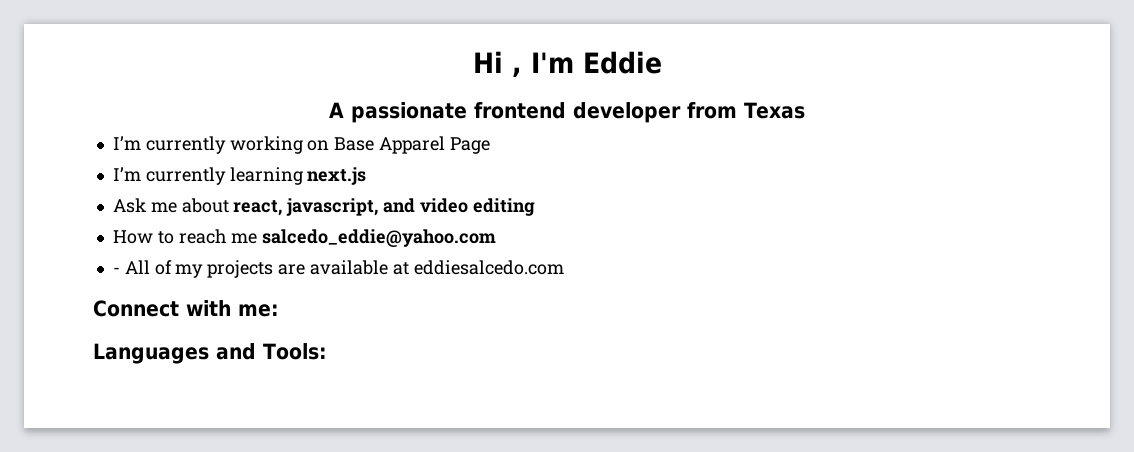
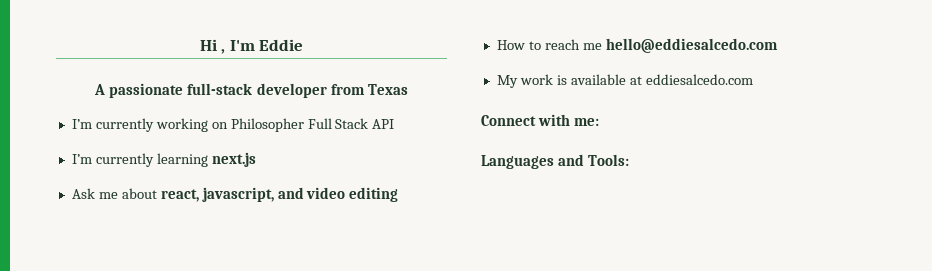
[473,102,566,119] frontend -> [187,83,253,95] full-stack
[334,136,490,154] Base Apparel Page -> [230,118,395,132] Philosopher Full Stack API
[262,229,497,247] [112,260,306,278] salcedo_eddie@yahoo.com // - All of my projects are -> [605,38,778,53] [496,74,567,88] hello@eddiesalcedo.com // My work is

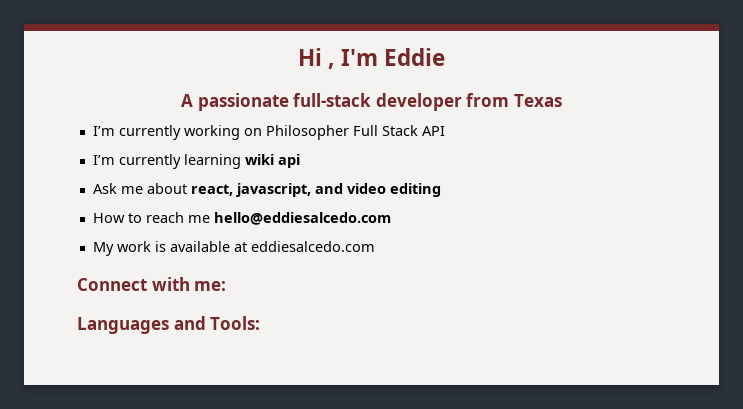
[211,152,256,167] next.js -> [244,154,300,168] wiki api

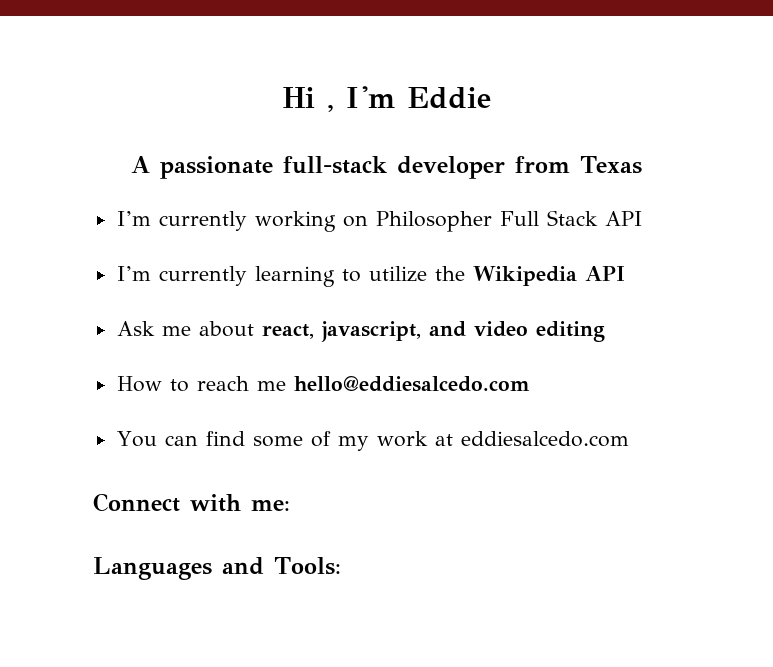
[244,154,300,168] wiki api -> [341,266,625,286] to utilize the Wikipedia API
[92,241,230,256] My work is available -> [116,431,428,451] You can find some of my work

